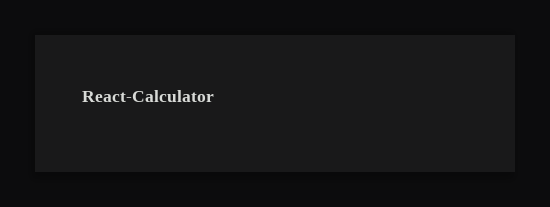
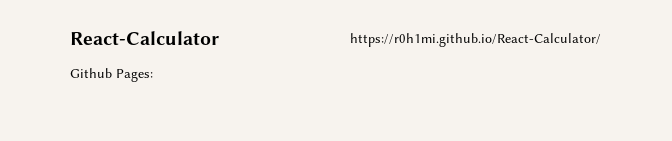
(214, 96) none -> [70,68,153,82] [350,33,601,47] // Github Pages: https://r0h1mi.github.io/React-Calculator/

